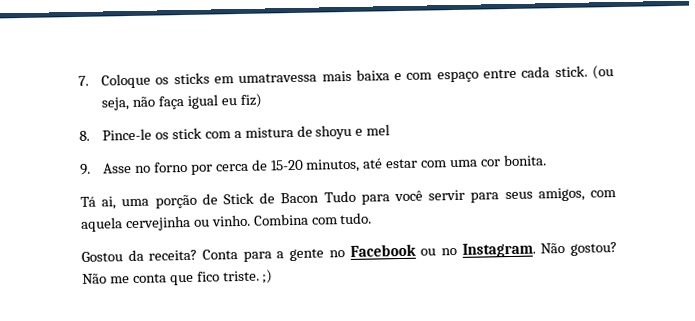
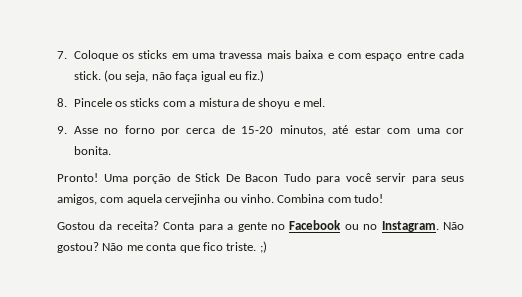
[238,72,318,84] umatravessa -> [192,51,263,59] uma travessa
[239,93,263,108] fiz) -> [245,70,265,82] fiz.)
[102,127,202,141] Pince-le os stick -> [73,98,160,107] Pincele os sticks
[366,124,391,136] mel -> [303,98,326,107] mel.
[80,196,150,210] Tá ai, uma -> [57,173,128,182] Pronto! Uma
[259,192,276,204] de -> [225,174,240,182] De
[339,212,373,225] tudo. -> [354,194,383,203] tudo!

